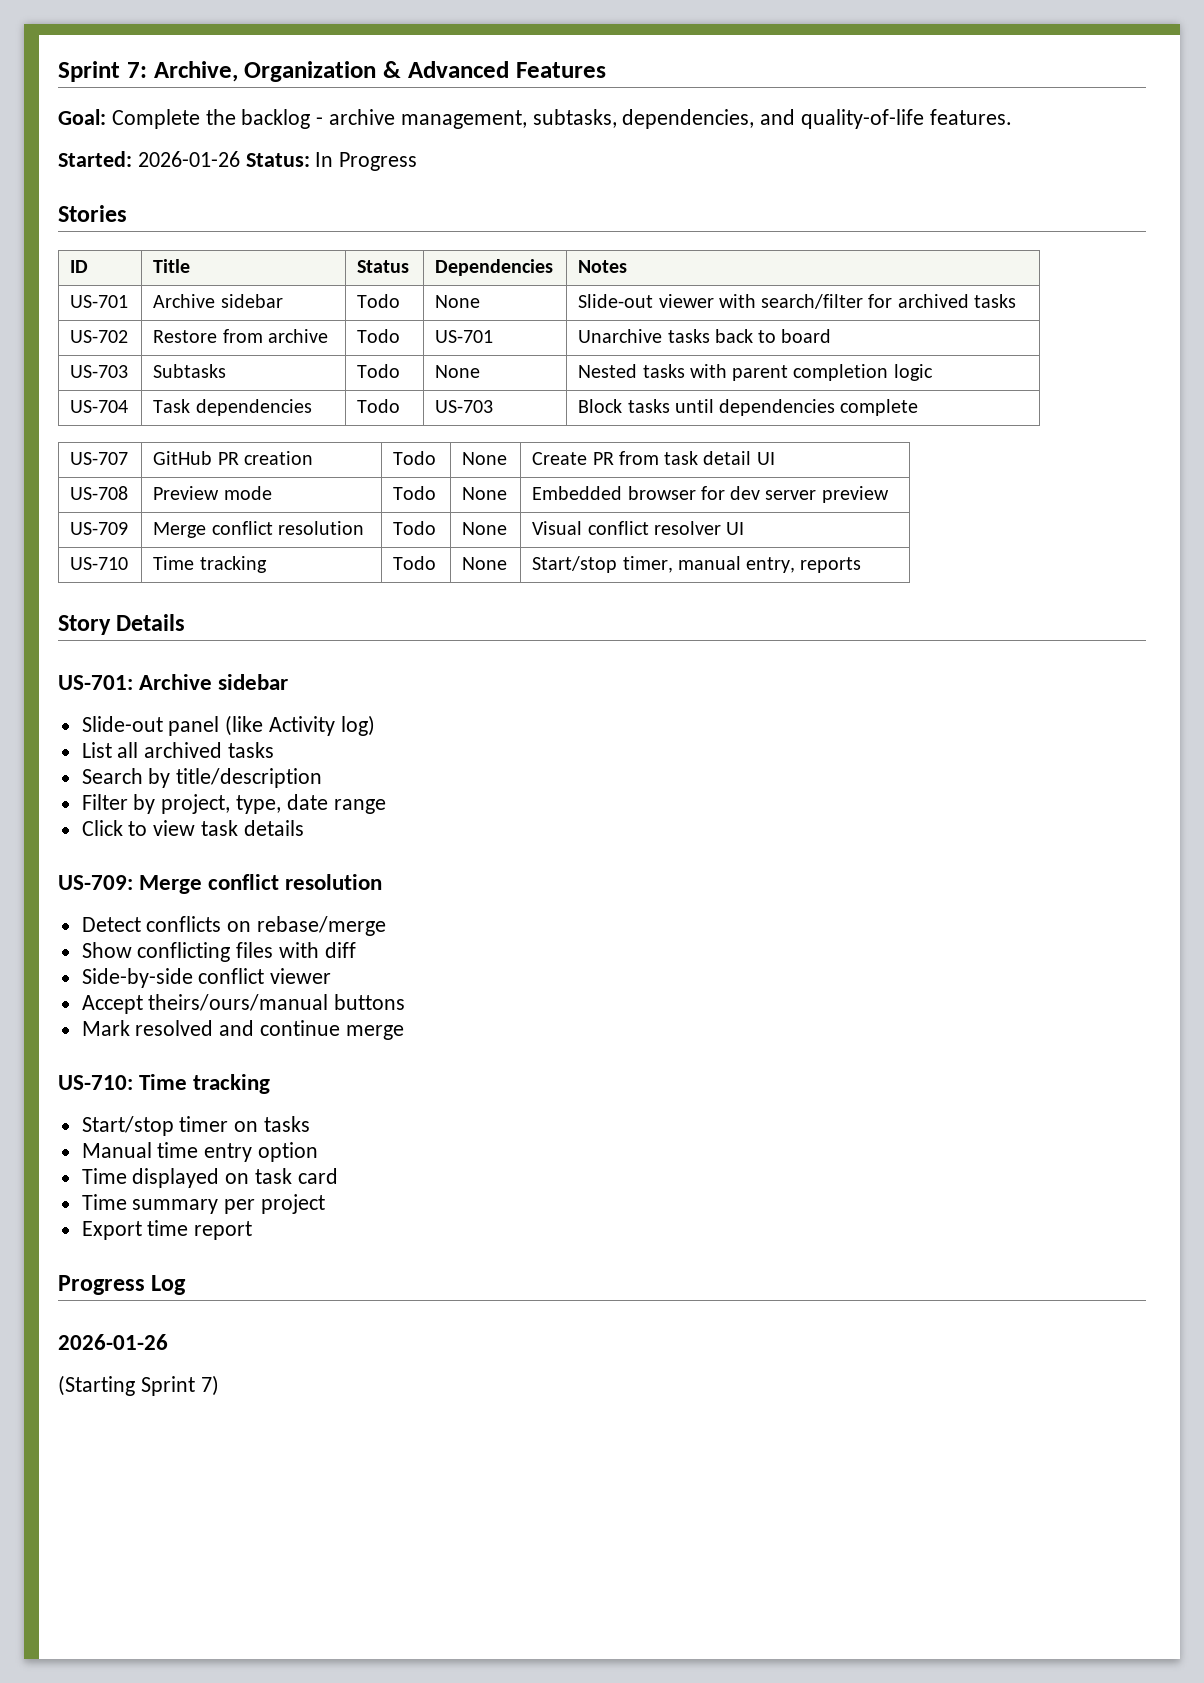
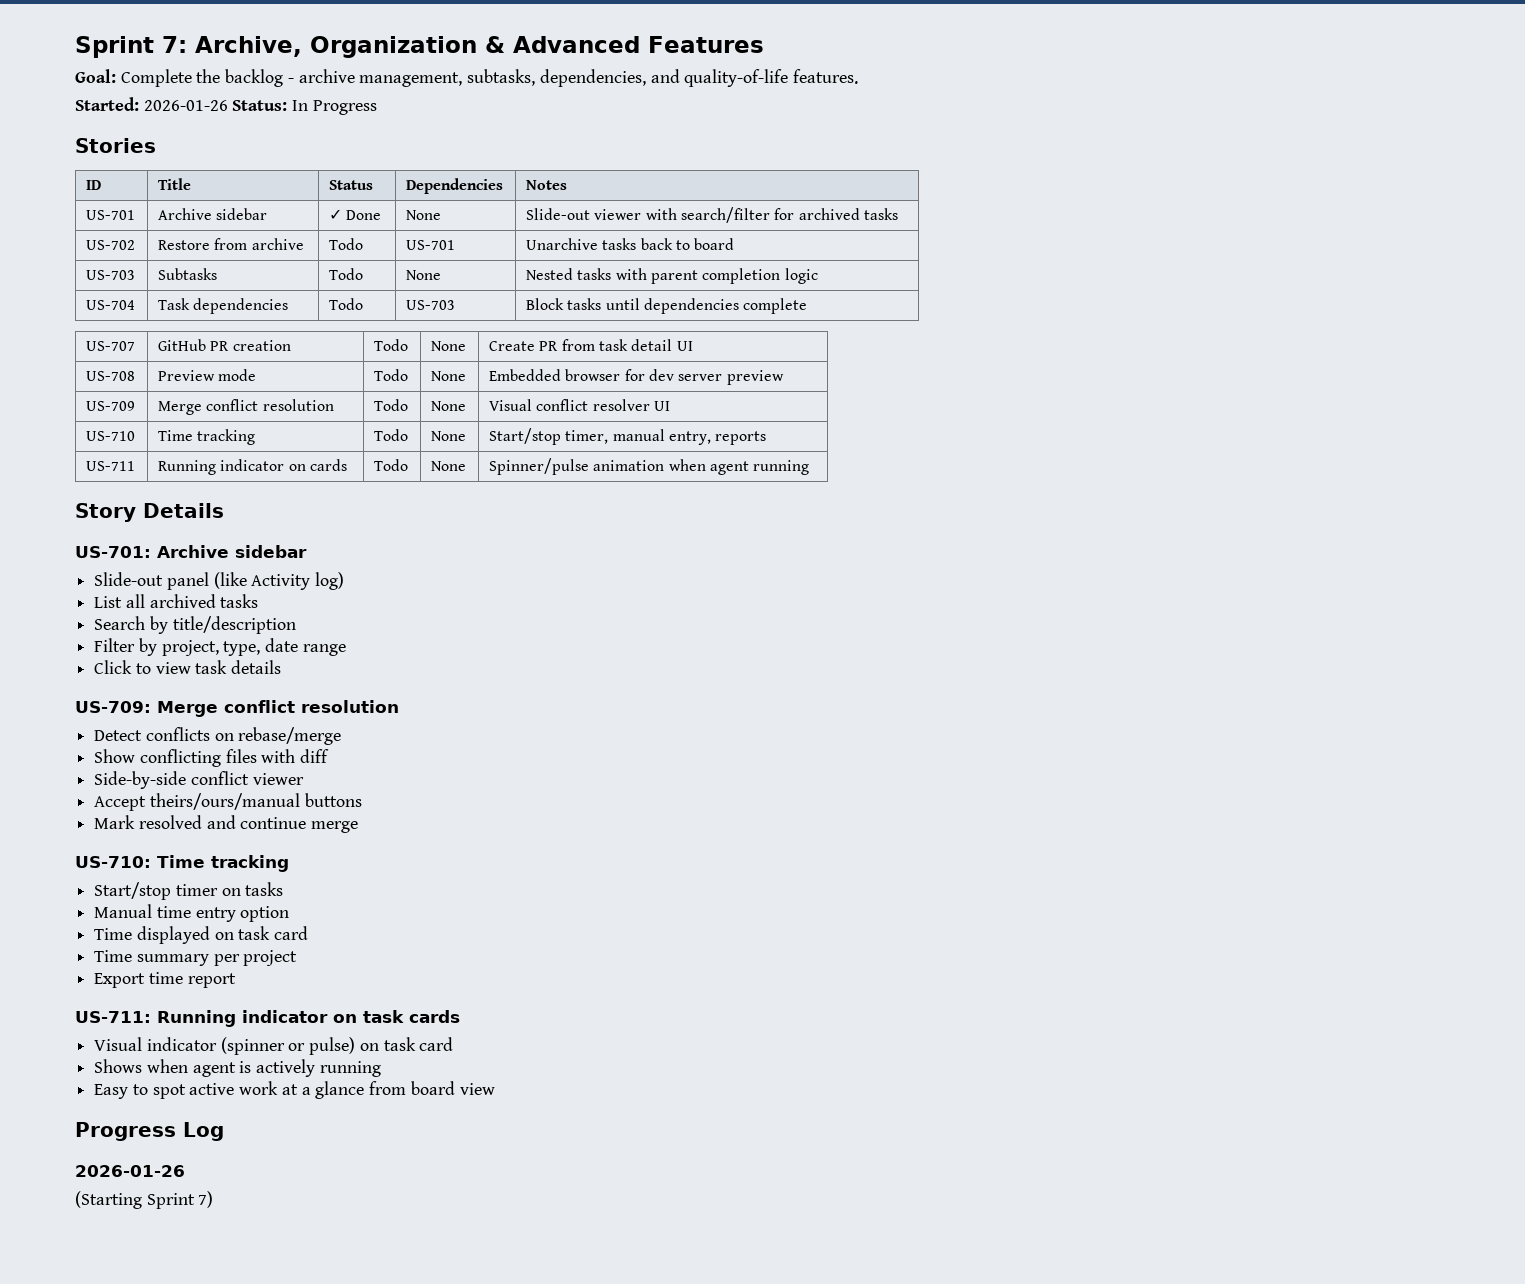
[357,294,401,308] Todo -> [329,209,382,220] ✓ Done
(862, 565) none -> [86,461,136,471] [158,459,348,475] [374,459,409,471] [431,461,467,471] [489,458,810,475] // US-711 | Running indicator on cards | Todo | None | Spinner/pulse animation when agent running
(253, 1230) none -> [75,1010,460,1027] [94,1037,454,1055] [94,1059,381,1077] [94,1081,495,1099] // US-711: Running indicator on task cards // Visual indicator (spinner or pulse) on task card // Shows when agent is actively running // Easy to spot active work at a glance from board view

